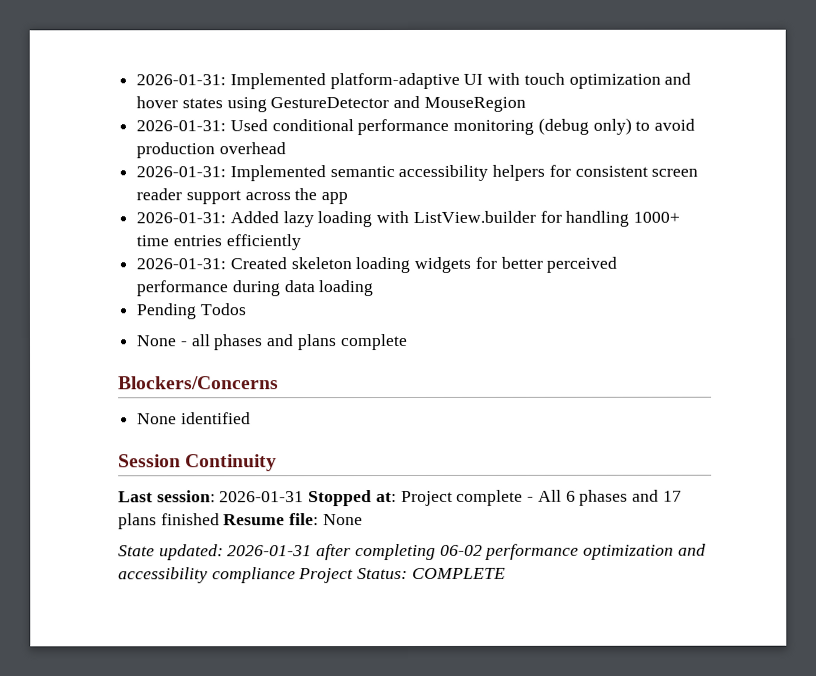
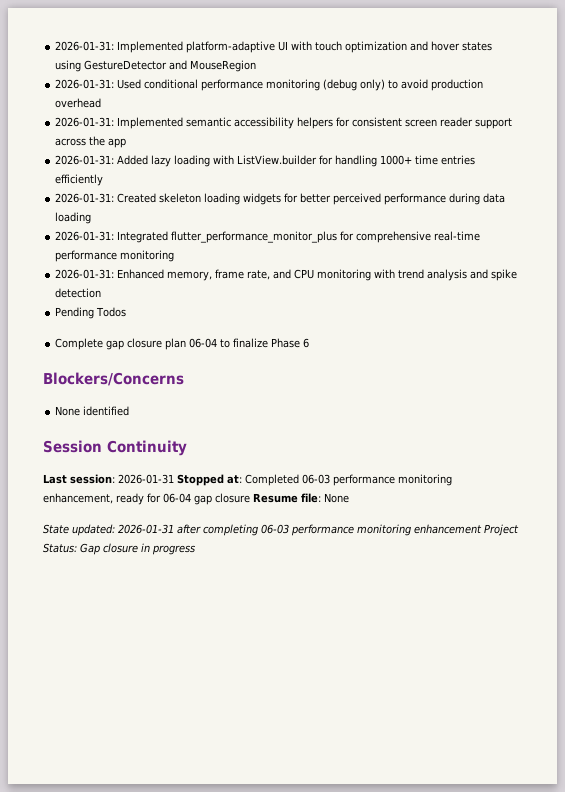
[136,303,246,320] [136,334,408,351] Pending Todos // None - all phases and plans complete -> [55,231,481,243] [55,250,175,262] [55,269,518,281] [55,288,102,298] [55,307,127,319] [55,338,310,350] 2026-01-31: Integrated flutter_performance_monitor_plus for comprehensive real-time performance monitoring // 2026-01-31: Enhanced memory, frame rate, and CPU monitoring with trend analysis and spike detection // Pending Todos // Complete gap closure plan 06-04 to finalize Phase 6
[400,489,682,507] [118,513,220,530] Project complete - All 6 phases and 17 plans finished -> [245,474,452,486] [43,493,250,505] Completed 06-03 performance monitoring enhancement, ready for 06-04 gap closure
[439,543,706,560] [118,567,506,584] 06-02 performance optimization and accessibility compliance Project Status: COMPLETE -> [261,524,519,536] [43,543,195,555] 06-03 performance monitoring enhancement Project Status: Gap closure in progress

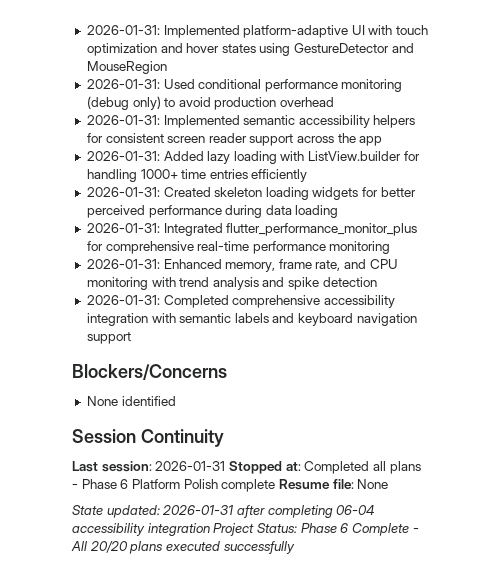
[55,307,127,319] [55,338,310,350] Pending Todos // Complete gap closure plan 06-04 to finalize Phase 6 -> [86,295,395,308] [86,313,417,326] [86,332,131,344] 2026-01-31: Completed comprehensive accessibility integration with semantic labels and keyboard navigation support
[302,474,452,486] [43,493,250,505] 06-03 performance monitoring enhancement, ready for 06-04 gap closure -> [372,461,421,474] [72,479,276,492] all plans - Phase 6 Platform Polish complete
[261,524,519,536] [43,543,195,555] 06-03 performance monitoring enhancement Project Status: Gap closure in progress -> [336,505,375,515] [72,523,419,536] [71,541,295,554] 06-04 accessibility integration Project Status: Phase 6 Complete - All 20/20 plans executed successfully

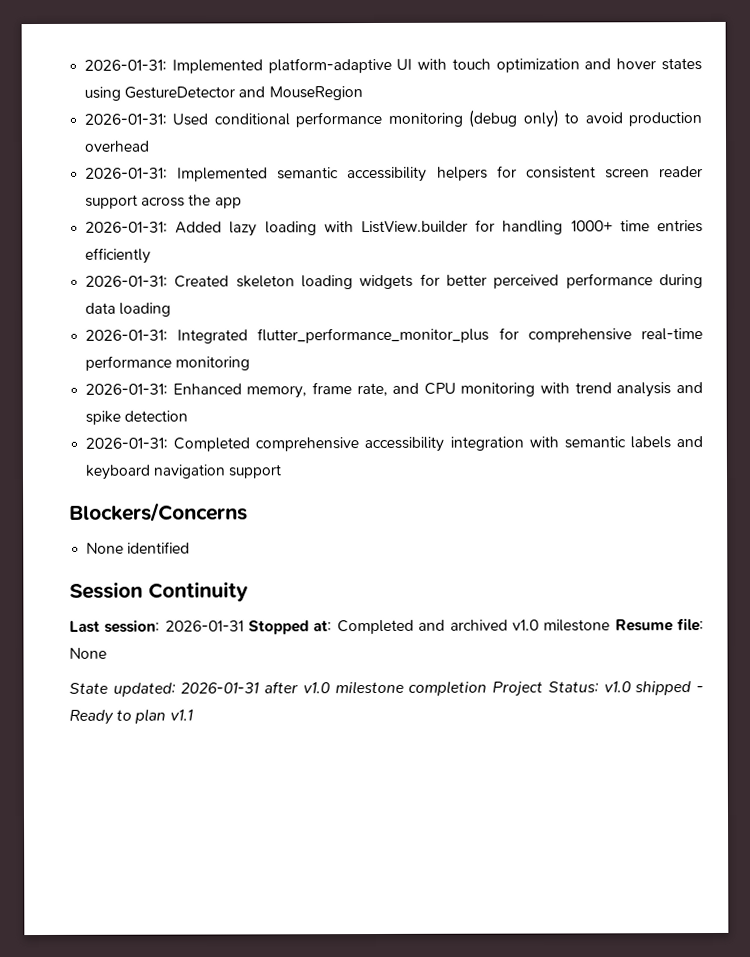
[372,461,421,474] [72,479,276,492] all plans - Phase 6 Platform Polish complete -> [418,619,611,632] and archived v1.0 milestone
[267,505,375,518] [72,523,419,536] [71,541,295,554] completing 06-04 accessibility integration Project Status: Phase 6 Complete - All 20/20 plans executed successfully -> [302,680,705,697] [69,708,193,725] v1.0 milestone completion Project Status: v1.0 shipped - Ready to plan v1.1

